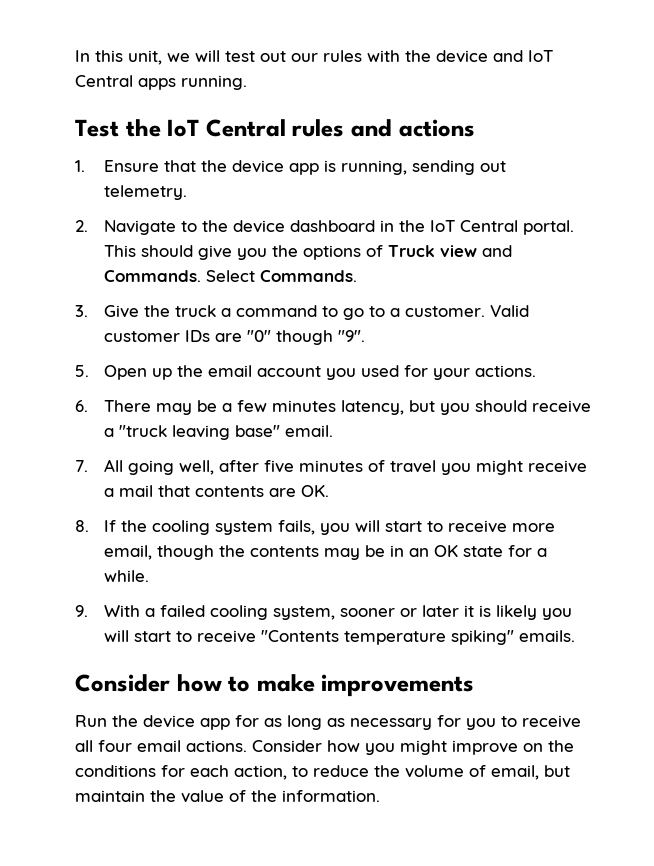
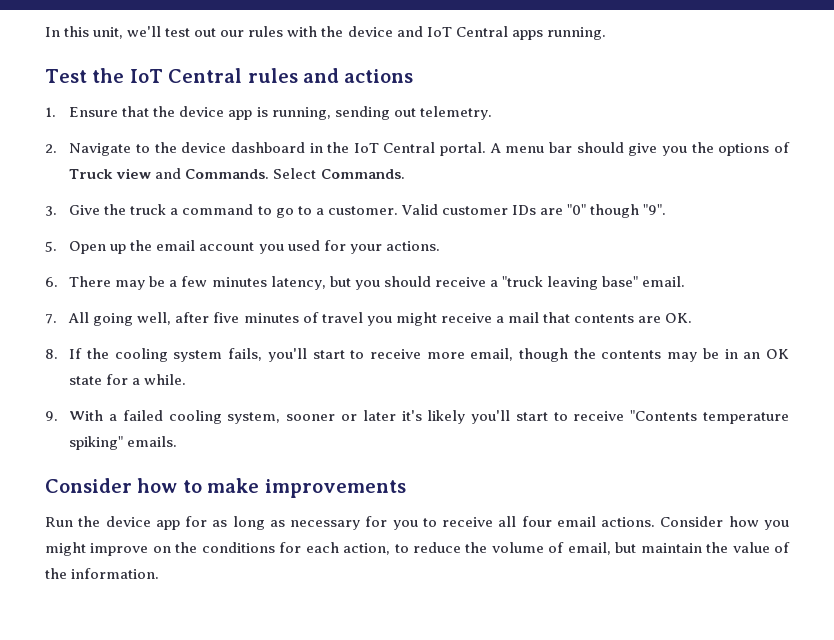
[167,50,220,62] we will -> [127,26,162,37] we'll
[104,245,137,257] This -> [489,142,573,153] A menu bar
[320,520,381,535] you will -> [267,348,307,362] you'll
[464,605,573,620] [104,630,130,642] it is likely you will -> [401,410,511,424] it's likely you'll

